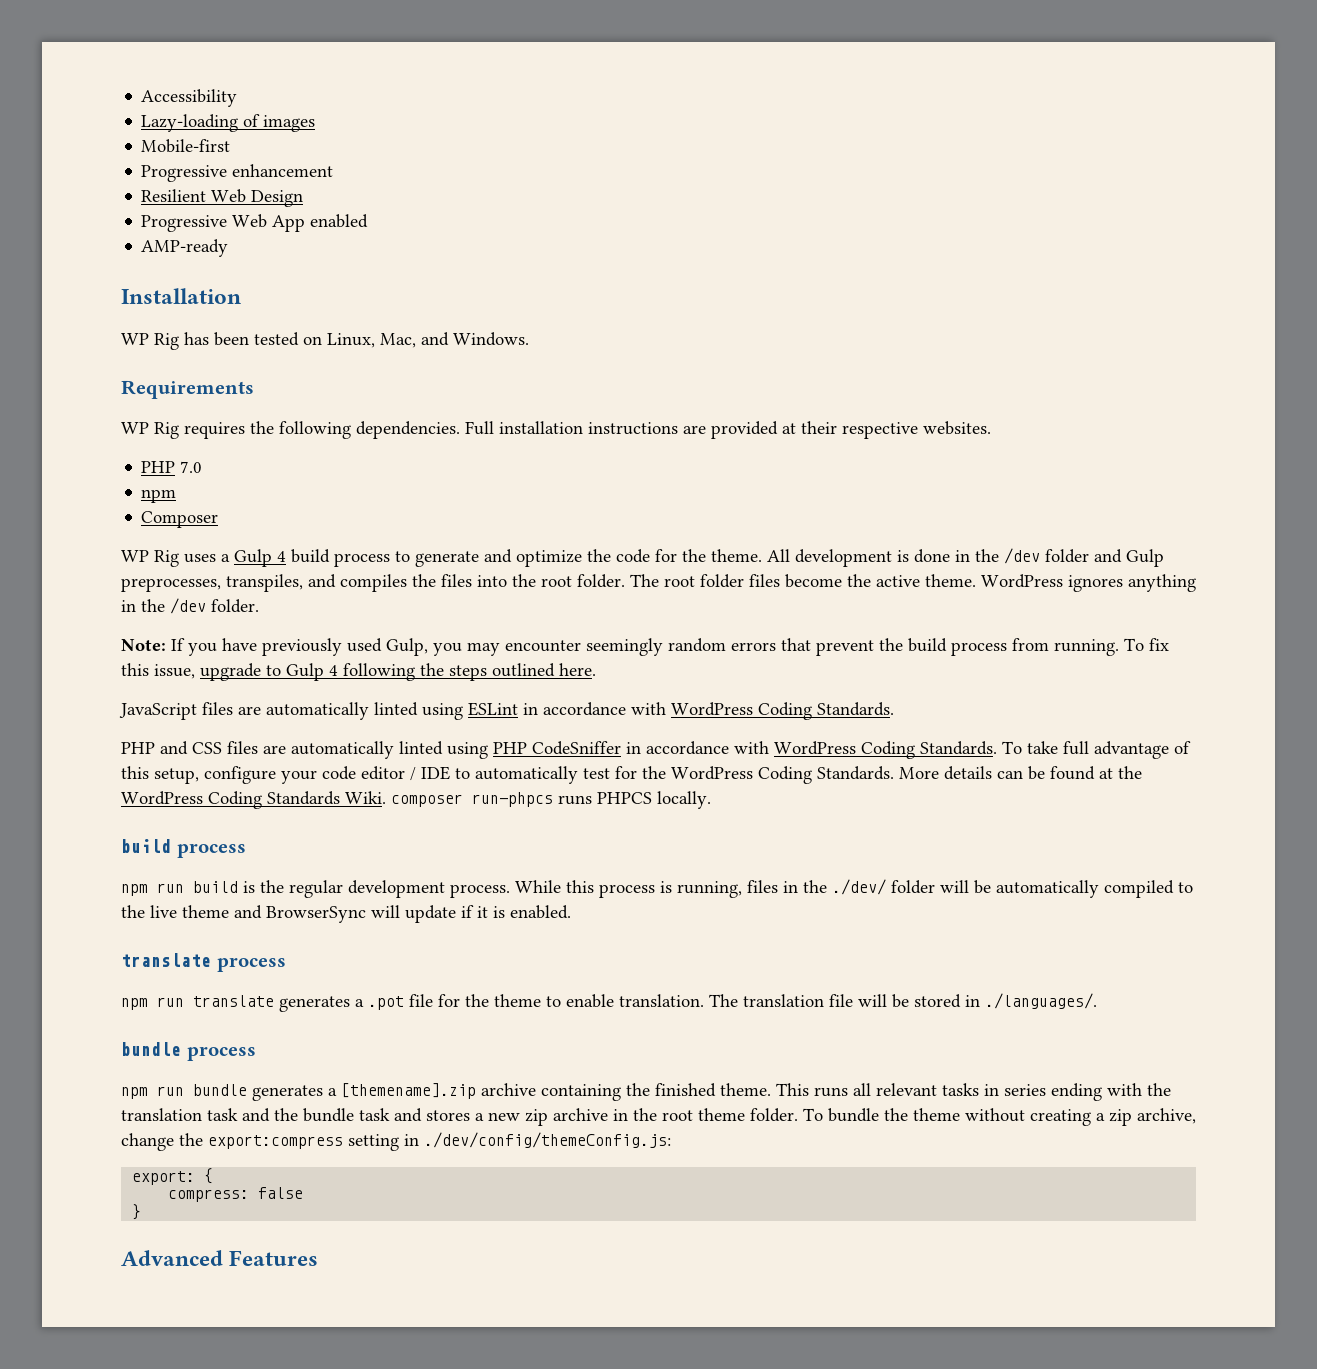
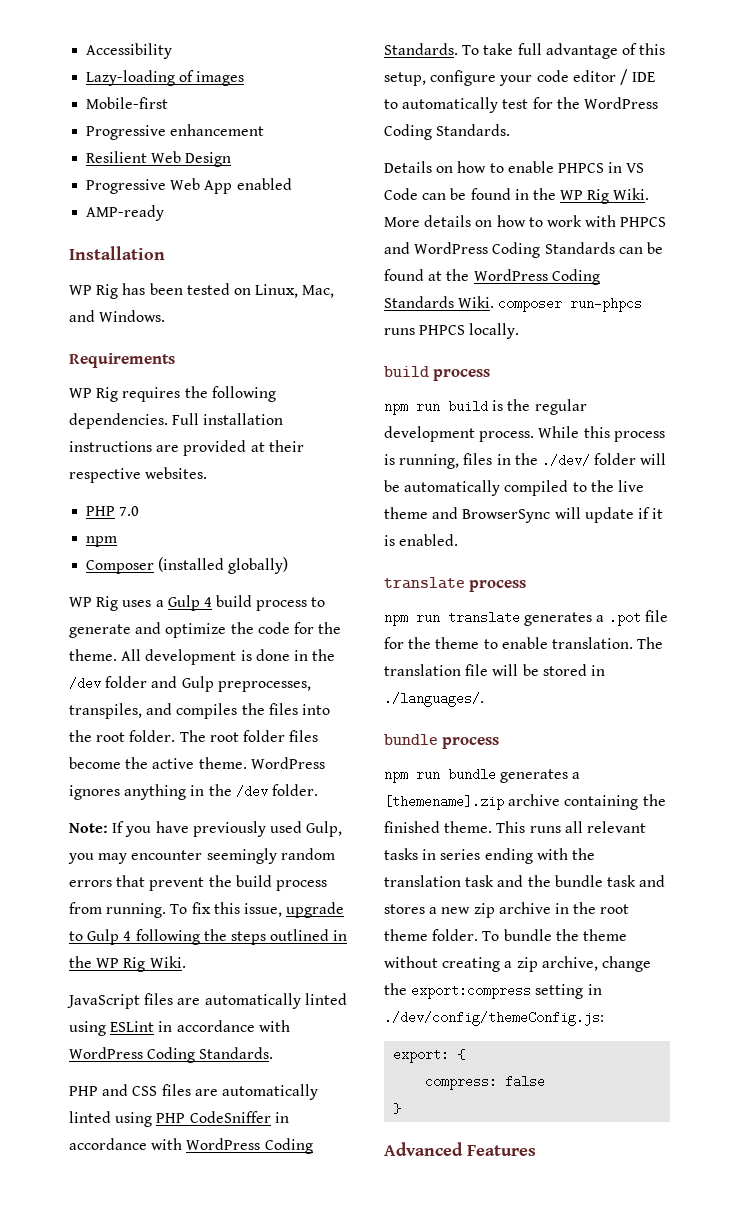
(219, 519) none -> [158,557,289,574] (installed globally)
[559,663,596,676] here. -> [333,930,348,941] [69,956,186,972] in the WP Rig Wiki.
[899,766,992,780] More details -> [384,161,645,173] [384,188,650,204] [384,215,667,227] [384,242,615,258] // Details on how to enable PHPCS in VS Code can be found in the WP Rig Wiki. More details on how to work with PHPCS and WordPress Coding Standards

